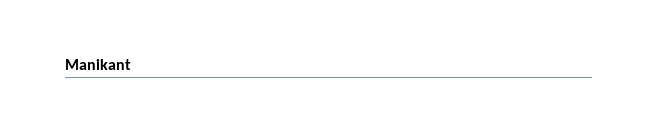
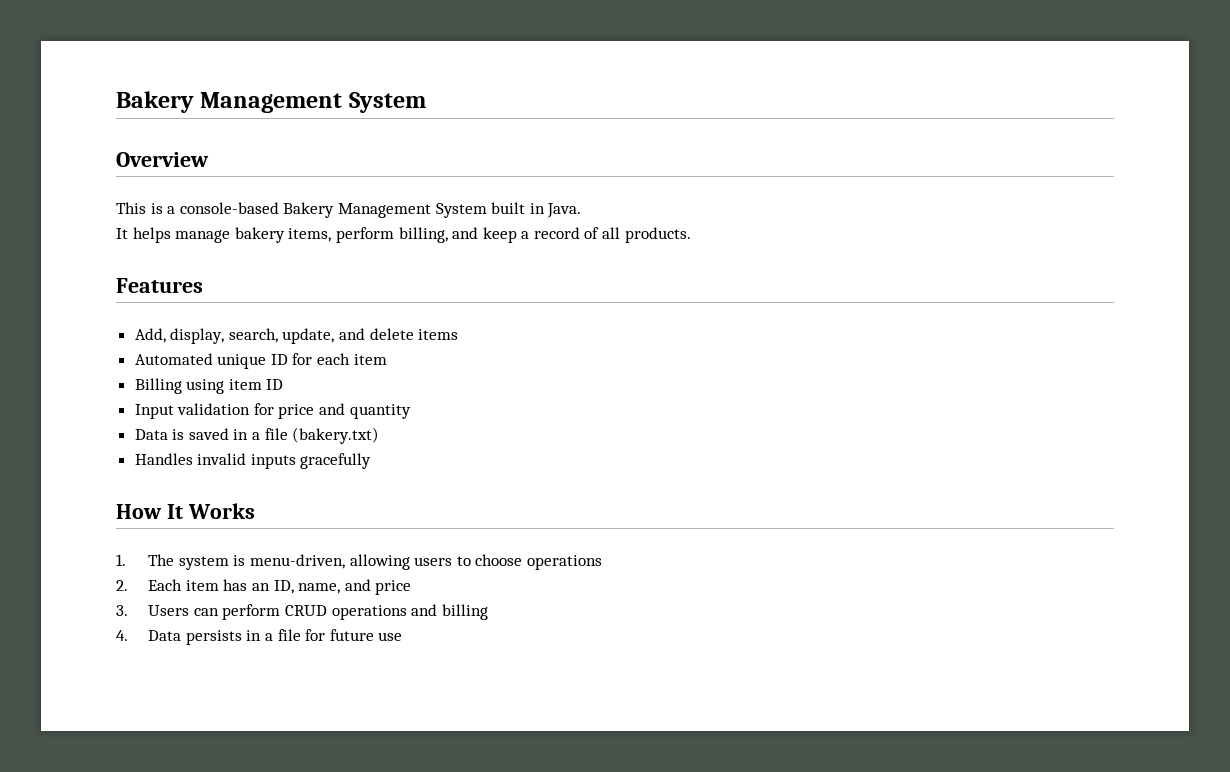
[65,59,131,70] Manikant -> [116,91,426,113] [116,152,209,167] [116,202,582,218] [116,227,691,243] [116,278,203,293] [134,328,459,344] [134,353,387,369] [134,378,284,394] [134,403,411,419] [134,427,380,444] [134,453,372,469] [116,503,255,519] [116,554,602,570] [116,579,412,595] [116,604,488,620] [116,629,403,645] Bakery Management System // Overview // This is a console-based Bakery Management System built in Java. // It helps manage bakery items, perform billing, and keep a record of all products. // Features // Add, display, search, update, and delete items // Automated unique ID for each item // Billing using item ID // Input validation for price and quantity // Data is saved in a file (bakery.txt) // Handles invalid inputs gracefully // How It Works // 1. The system is menu-driven, allowing users to choose operations // 2. Each item has an ID, name, and price // 3. Users can perform CRUD operations and billing // 4. Data persists in a file for future use

